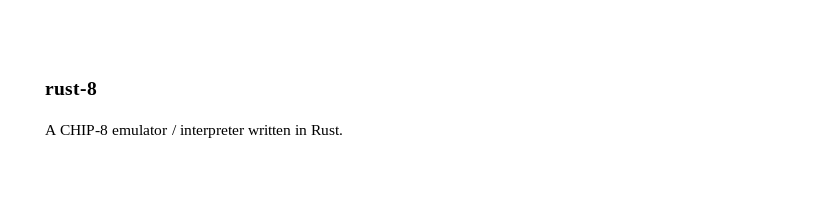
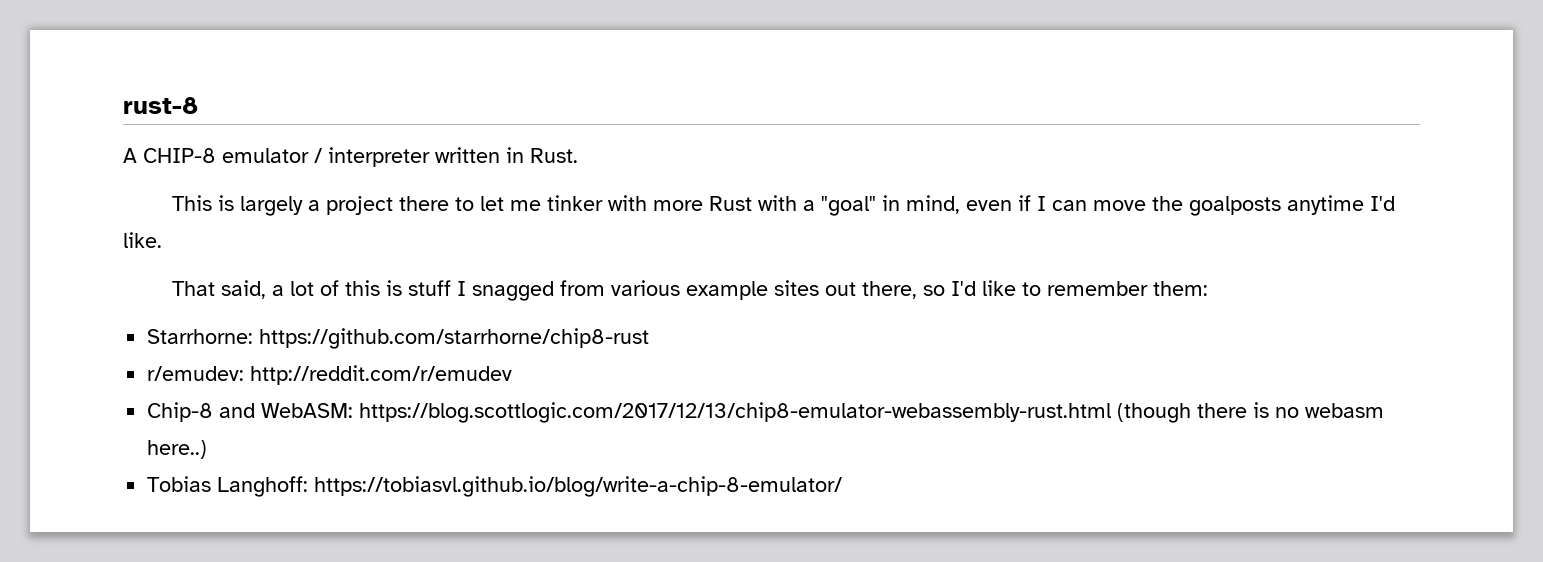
(344, 130) none -> [172,195,1396,216] [123,232,162,248] [172,280,1209,301] [147,328,650,349] [147,365,513,385] [147,402,1385,423] [147,440,208,459] [147,476,843,497] // This is largely a project there to let me tinker with more Rust with a "goal" in mind, even if I can move the goalposts anytime I'd like. // That said, a lot of this is stuff I snagged from various example sites out there, so I'd like to remember them: // Starrhorne: https://github.com/starrhorne/chip8-rust // r/emudev: http://reddit.com/r/emudev // Chip-8 and WebASM: https://blog.scottlogic.com/2017/12/13/chip8-emulator-webassembly-rust.html (though there is no webasm here..) // Tobias Langhoff: https://tobiasvl.github.io/blog/write-a-chip-8-emulator/

